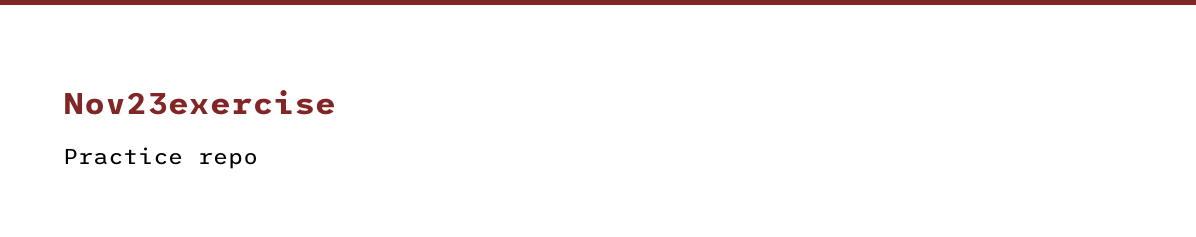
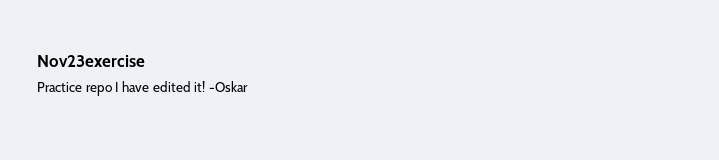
(258, 160) none -> [115,81,248,92] I have edited it! -Oskar

